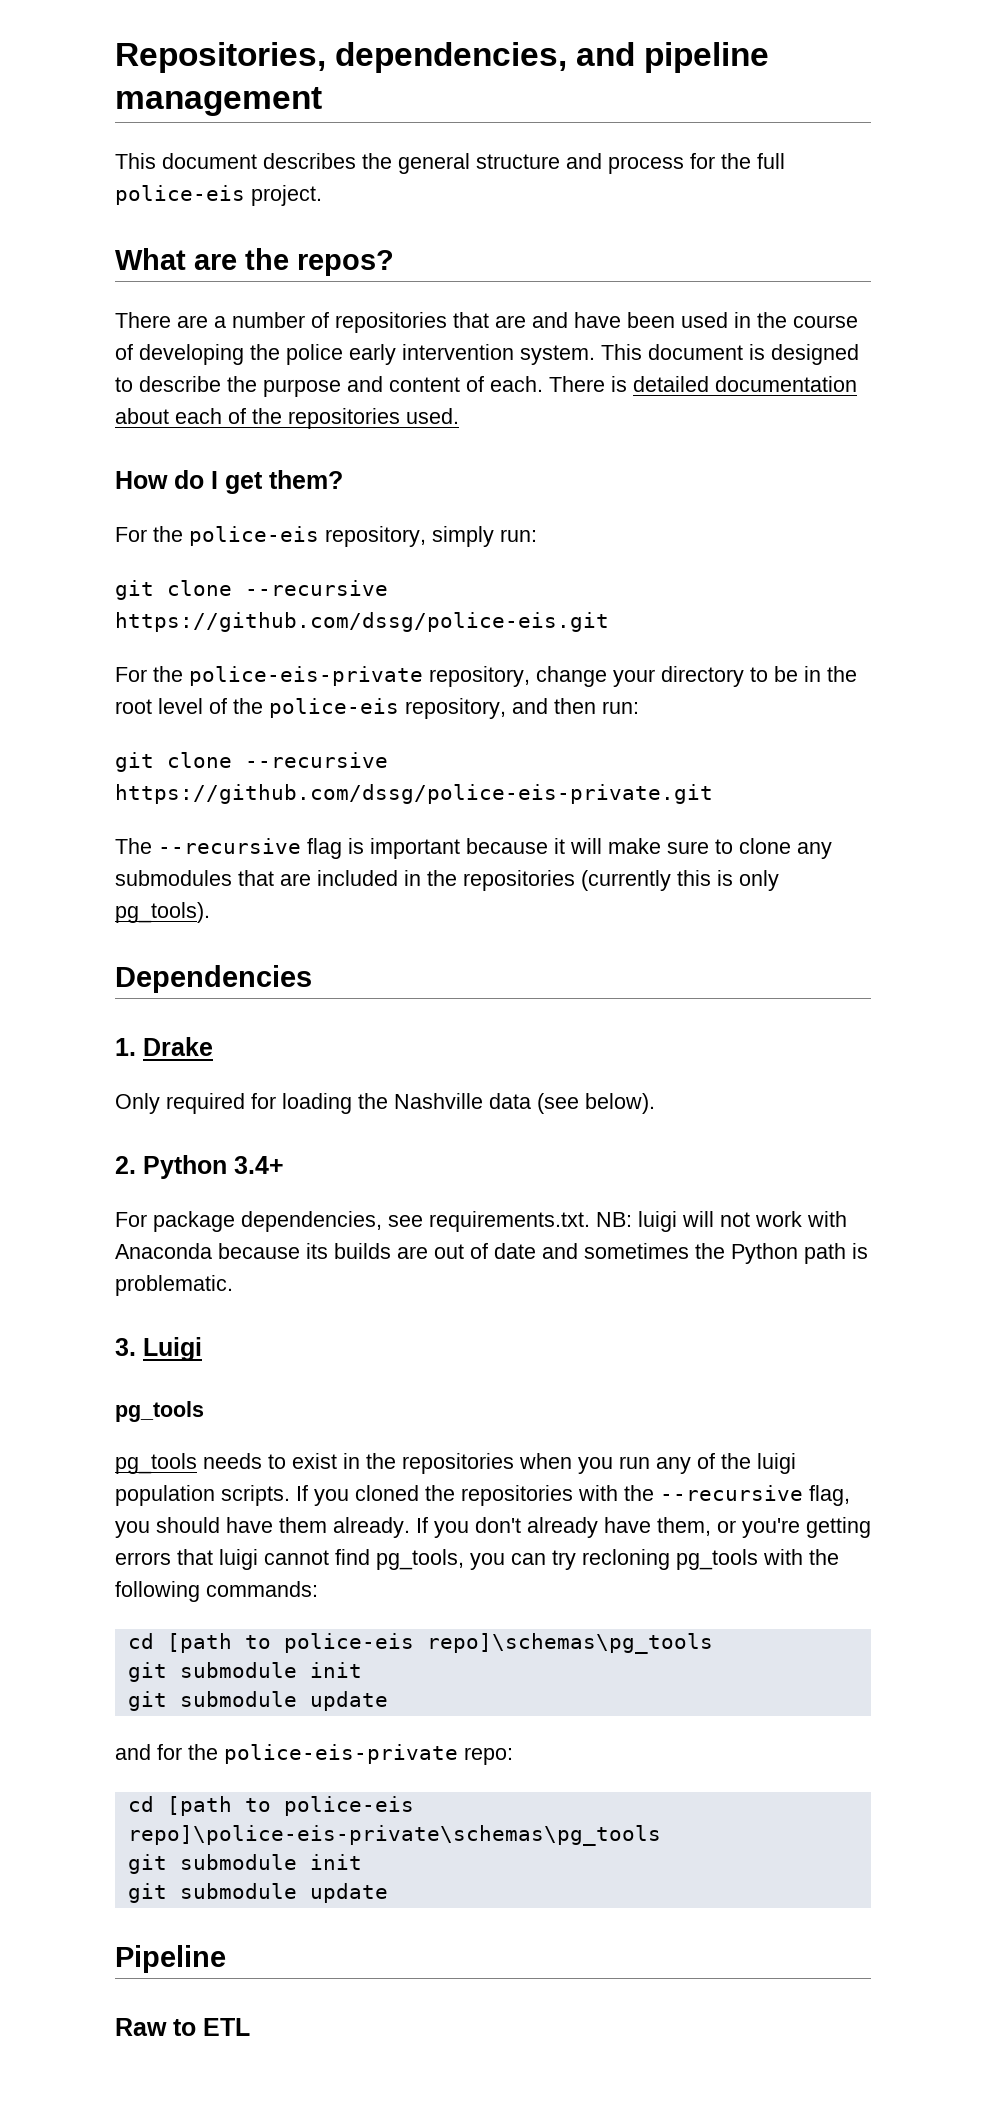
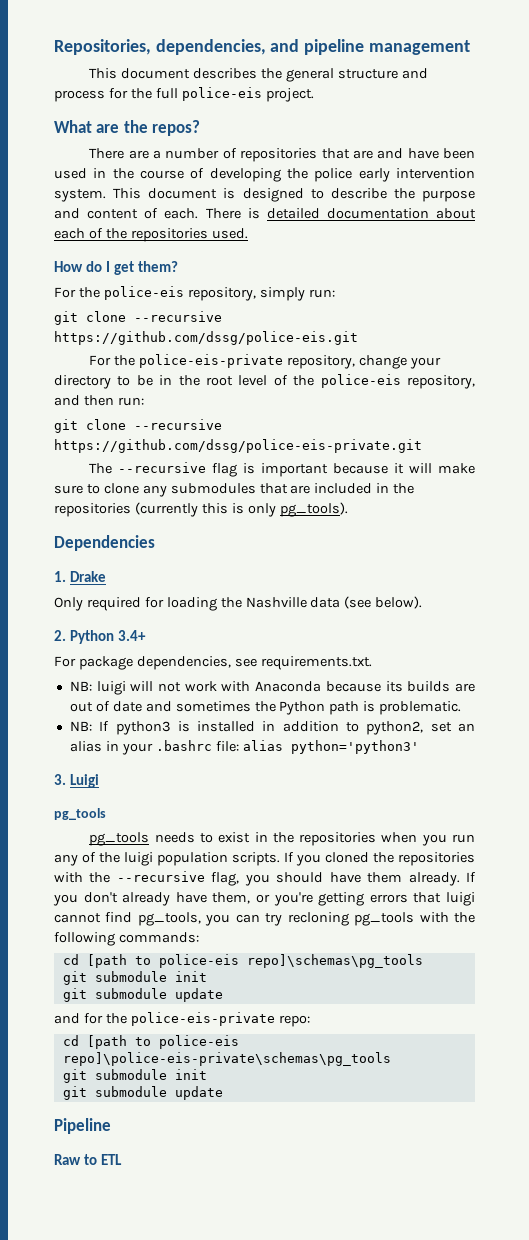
(590, 1221) none -> (372, 663) //
(233, 1285) none -> [69,721,476,735] [69,740,419,755] // NB: If python3 is installed in addition to python2, set an alias in your .bashrc file: alias python='python3'

